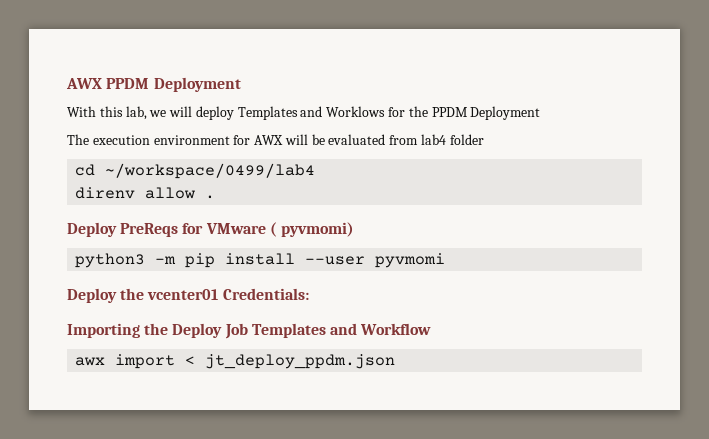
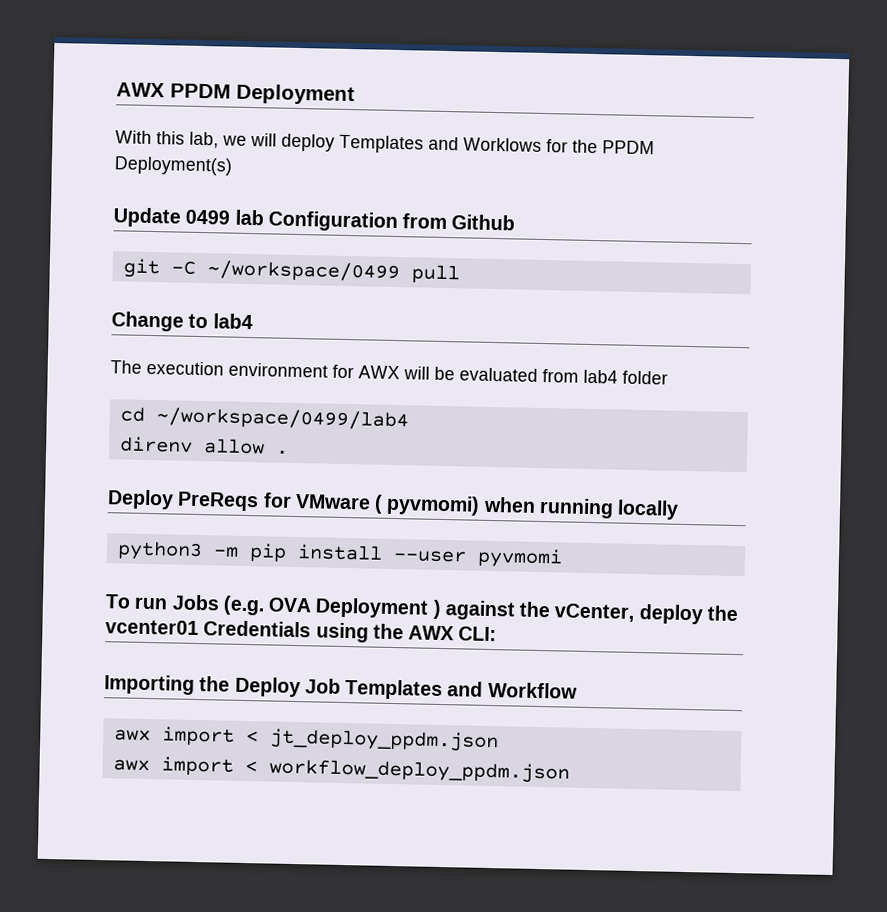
[470,106,541,120] Deployment -> [114,156,233,176] [113,207,516,233] [122,258,460,284] [111,311,253,332] Deployment(s) // Update 0499 lab Configuration from Github // git -C ~/workspace/0499 pull // Change to lab4
(354, 229) none -> [482,496,680,520] when running locally
[67,288,309,303] Deploy the vcenter01 Credentials: -> [105,594,738,625] [105,619,498,643] To run Jobs (e.g. OVA Deployment ) against the vCenter, deploy the vcenter01 Credentials using the AWX CLI:
(396, 361) none -> [112,756,570,784] // awx import < workflow_deploy_ppdm.json

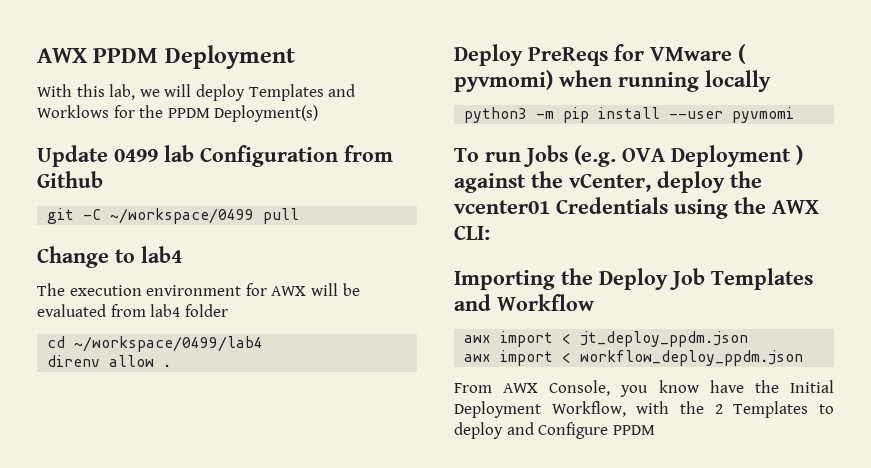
(570, 771) none -> [454,380,834,397] [454,401,834,418] [454,422,655,439] // From AWX Console, you know have the Initial Deployment Workflow, with the 2 Templates to deploy and Configure PPDM

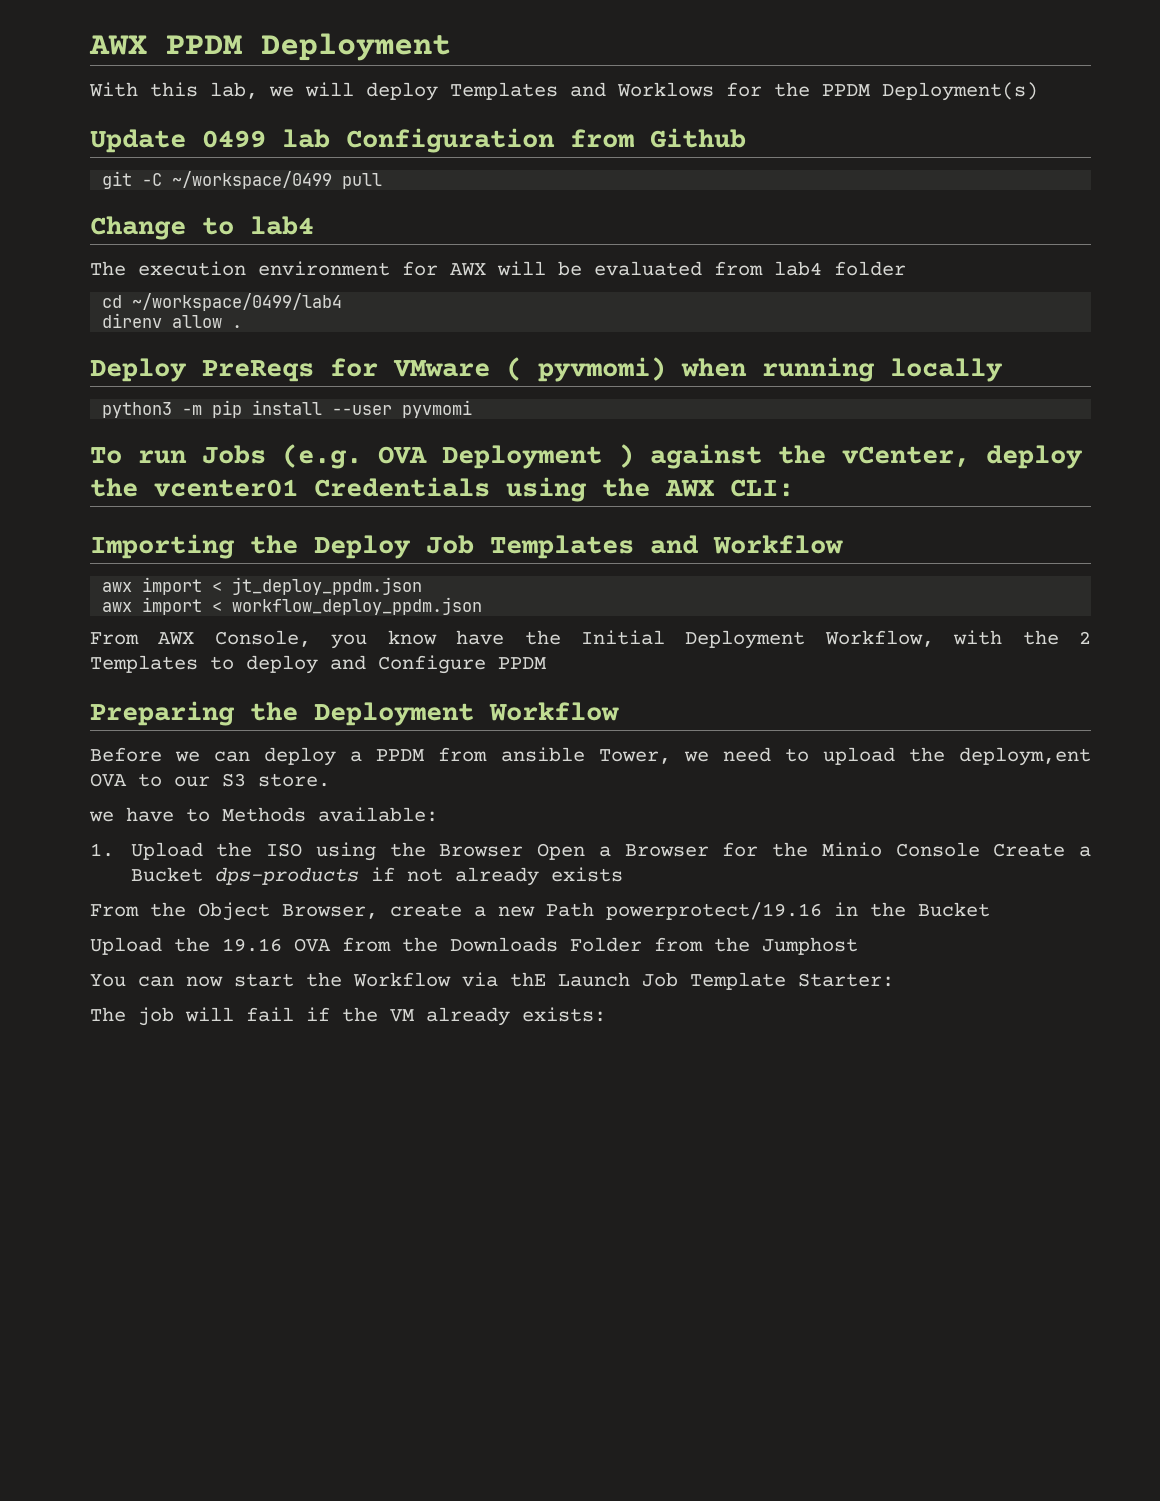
(655, 430) none -> [90,701,619,726] [90,747,1091,766] [90,773,330,787] [89,807,438,822] [90,842,1091,861] [130,867,623,886] [90,902,990,921] [90,937,858,955] [90,972,894,990] [90,1007,606,1026] // Preparing the Deployment Workflow // Before we can deploy a PPDM from ansible Tower, we need to upload the deploym,ent OVA to our S3 store. // we have to Methods available: // 1. Upload the ISO using the Browser Open a Browser for the Minio Console Create a Bucket dps-products if not already exists // From the Object Browser, create a new Path powerprotect/19.16 in the Bucket // Upload the 19.16 OVA from the Downloads Folder from the Jumphost // You can now start the Workflow via thE Launch Job Template Starter: // The job will fail if the VM already exists:

